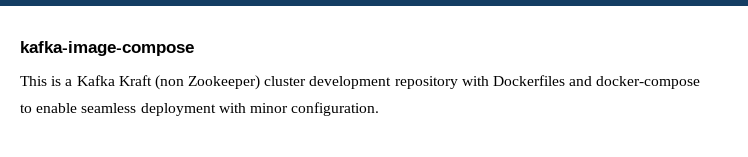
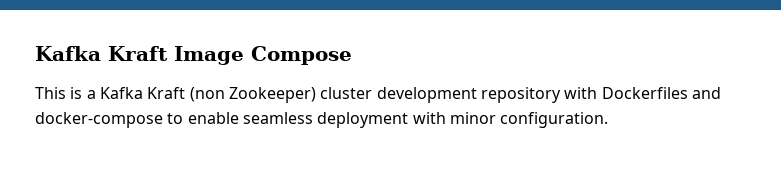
[20,41,194,56] kafka-image-compose -> [35,46,352,65] Kafka Kraft Image Compose

